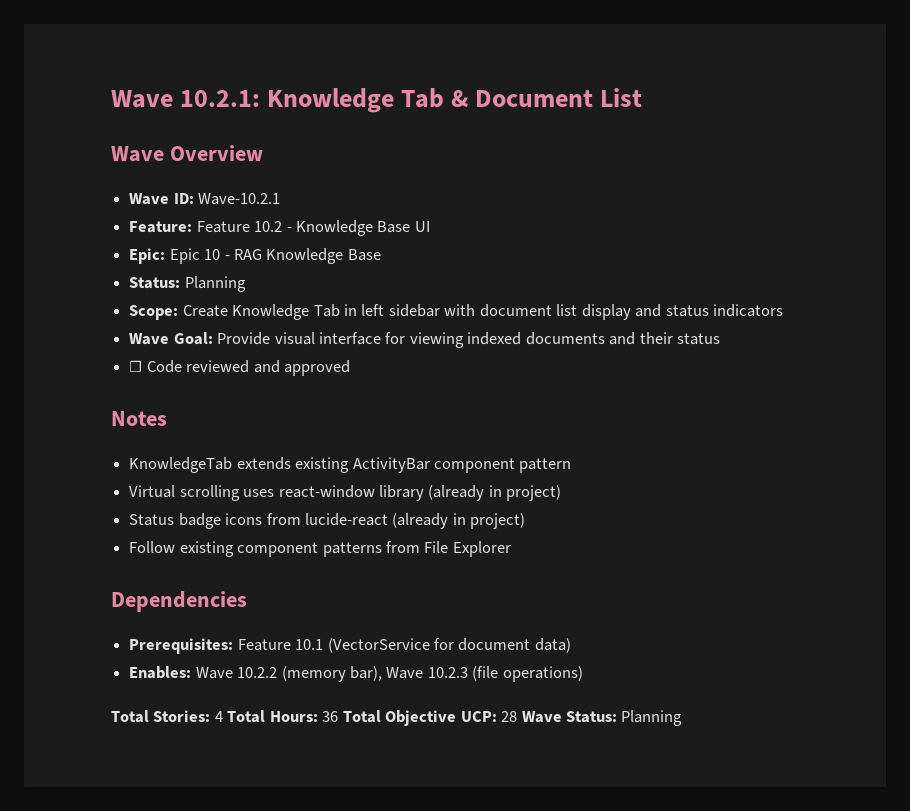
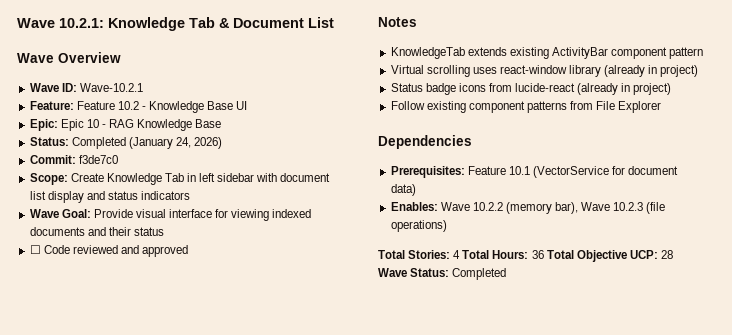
[184,276,246,292] Planning -> [71,137,223,149] [29,155,118,164] Completed (January 24, 2026) // Commit: f3de7c0
[621,710,683,726] Planning -> [452,268,507,280] Completed

